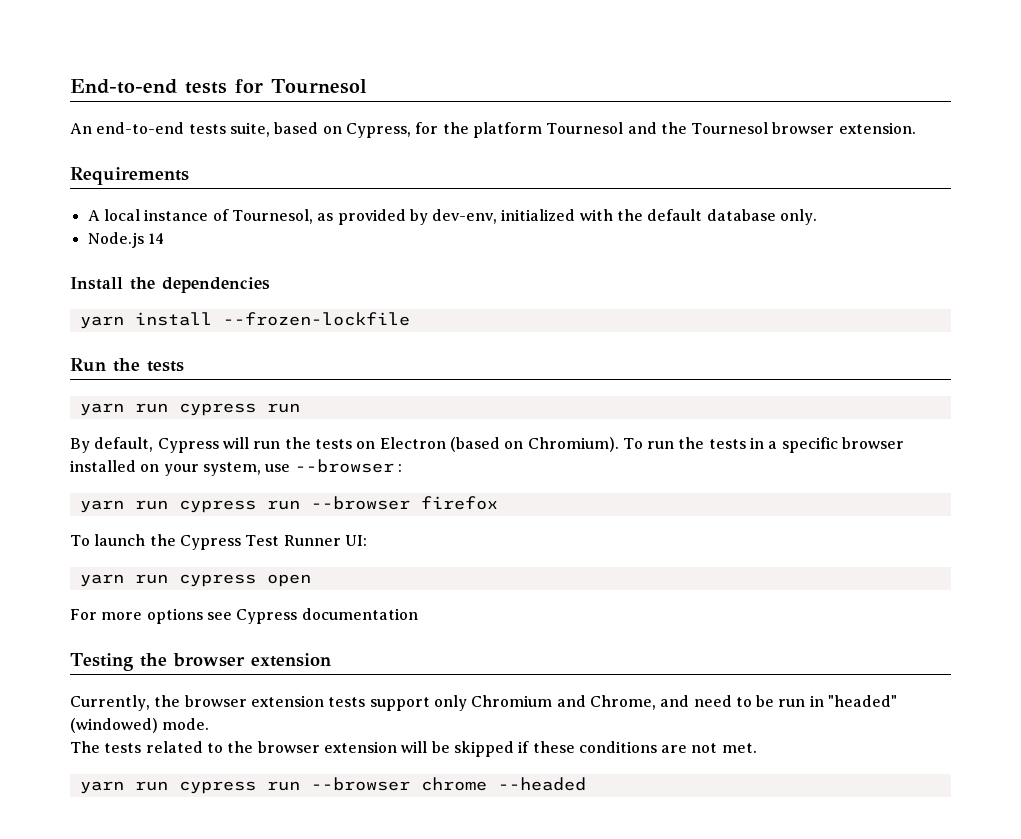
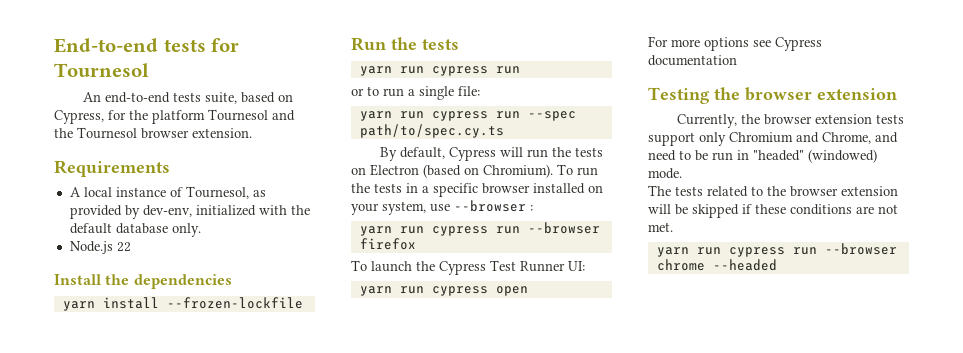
[147,233,164,244] 14 -> [116,242,131,252] 22
(300, 408) none -> [351,86,480,100] [359,111,576,121] [359,124,504,138] // or to run a single file: // yarn run cypress run --spec path/to/spec.cy.ts

